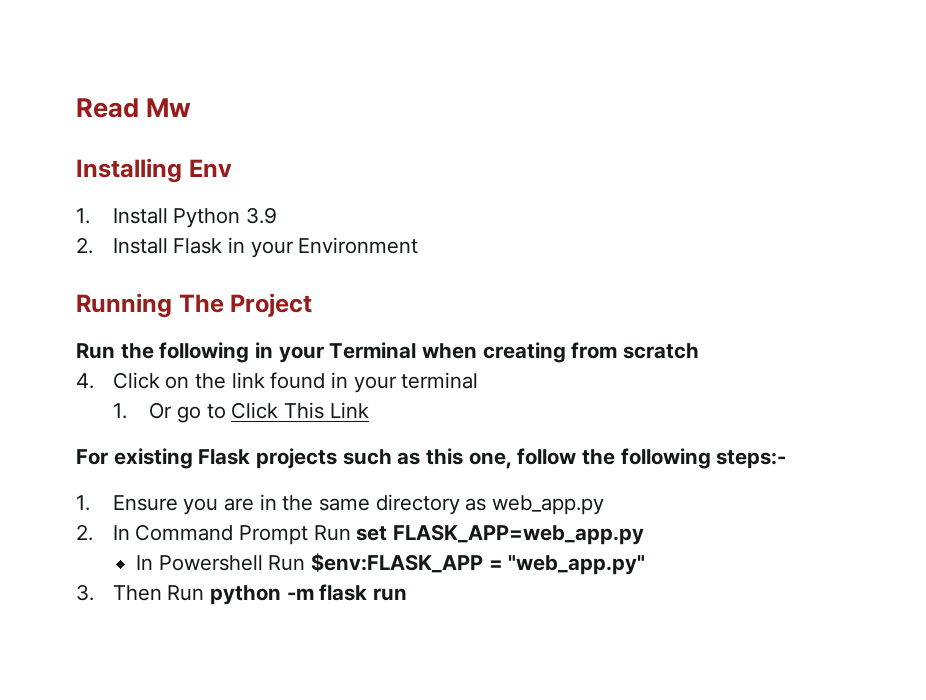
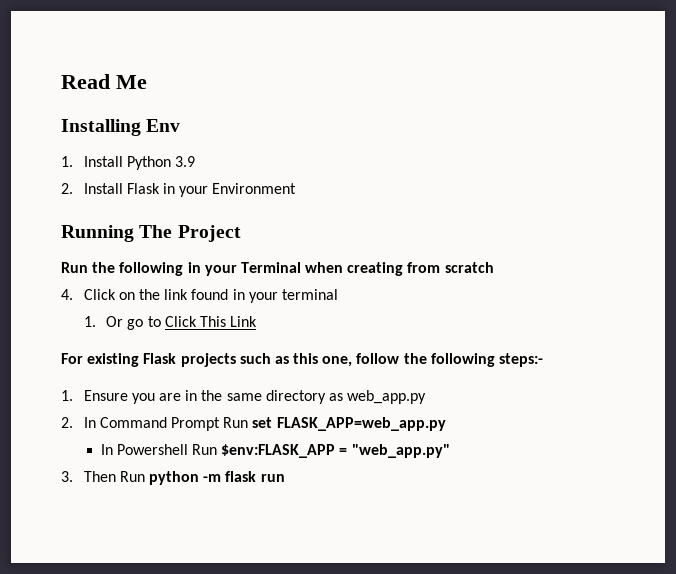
[146,98,192,117] Mw -> [116,75,147,89] Me

